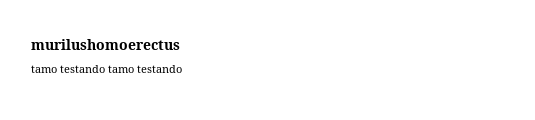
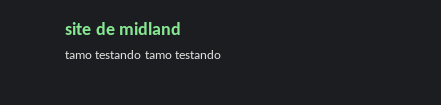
[31,39,180,50] murilushomoerectus -> [65,22,182,35] site de midland

